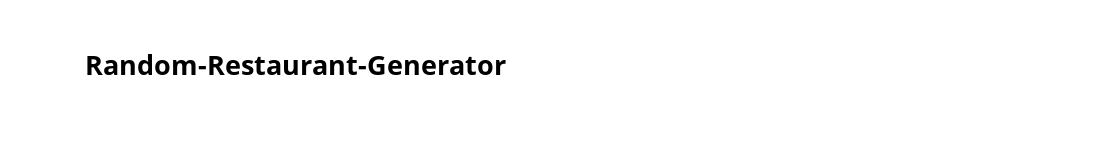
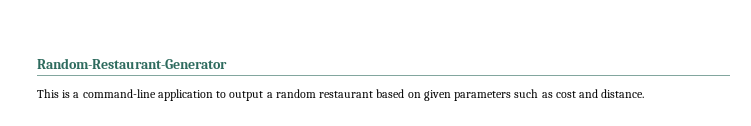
(506, 64) none -> [37,89,645,101] // This is a command-line application to output a random restaurant based on given parameters such as cost and distance.

